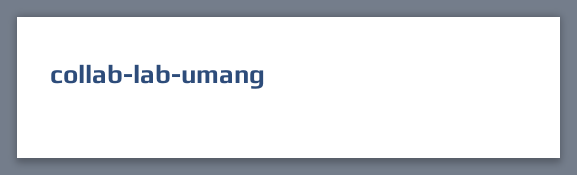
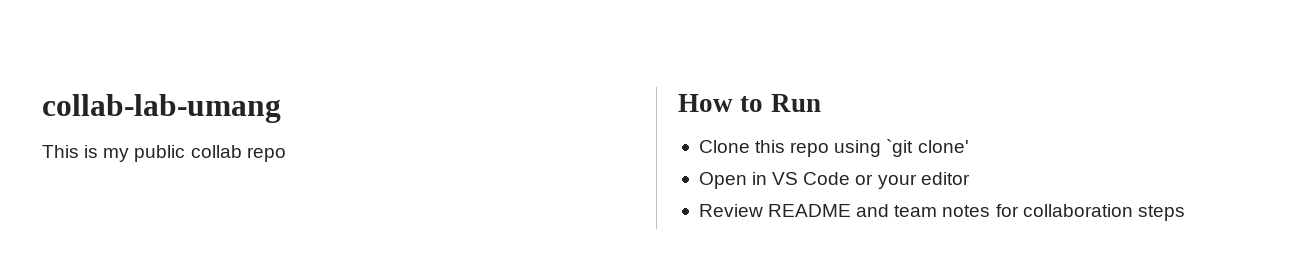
(265, 76) none -> [42,145,286,162] [678,94,821,112] [698,139,969,157] [698,172,970,189] [698,204,1185,221] // This is my public collab repo // How to Run // Clone this repo using `git clone' // Open in VS Code or your editor // Review README and team notes for collaboration steps

